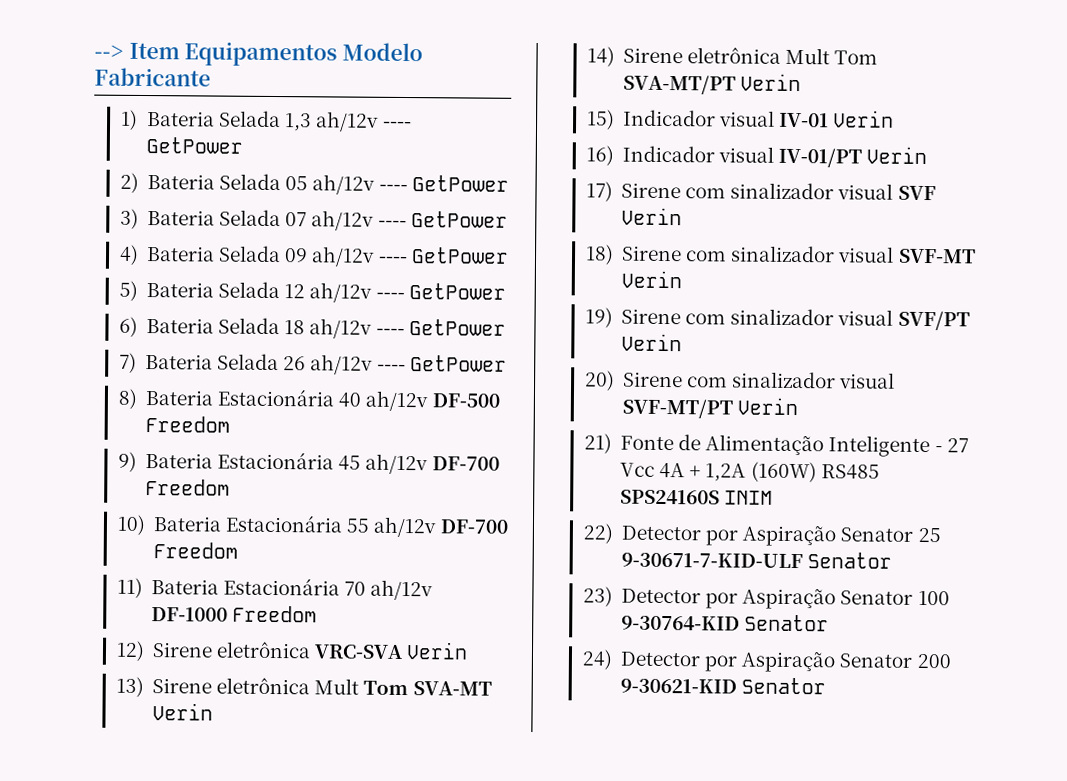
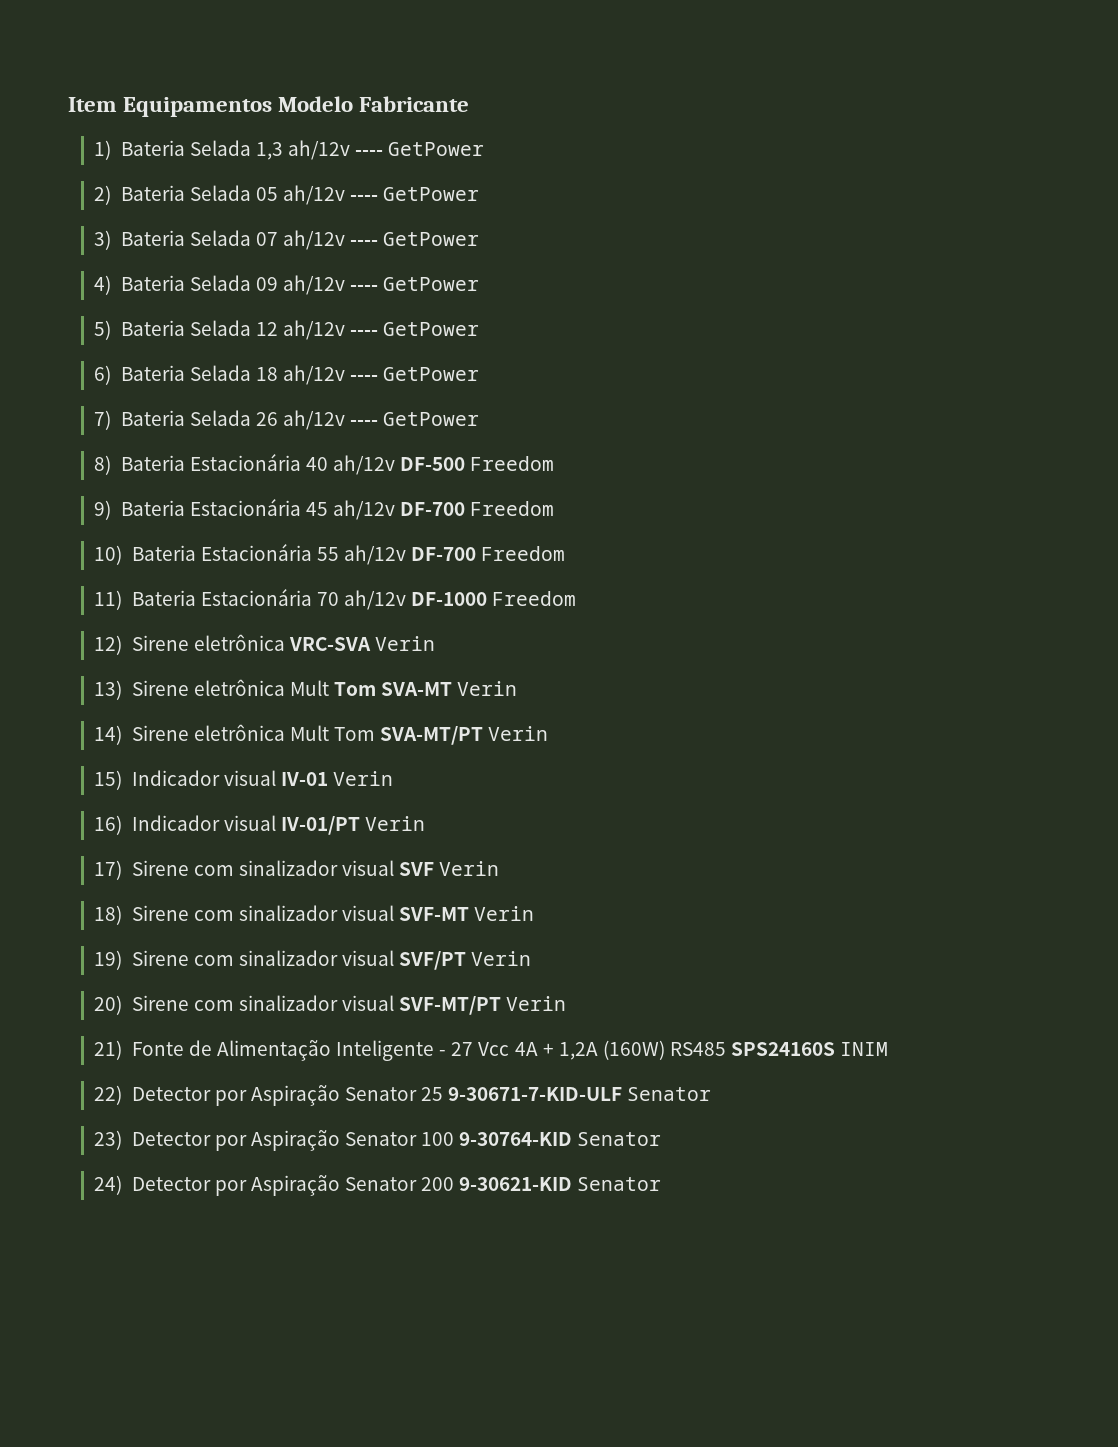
[94,44,124,59] --> -> (68, 104) none

